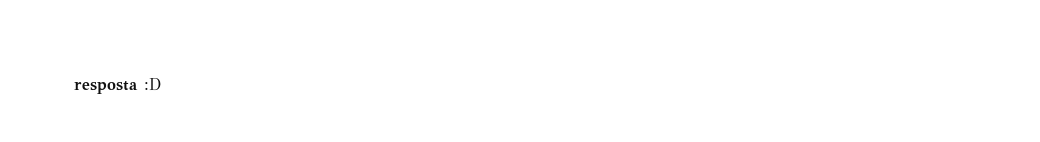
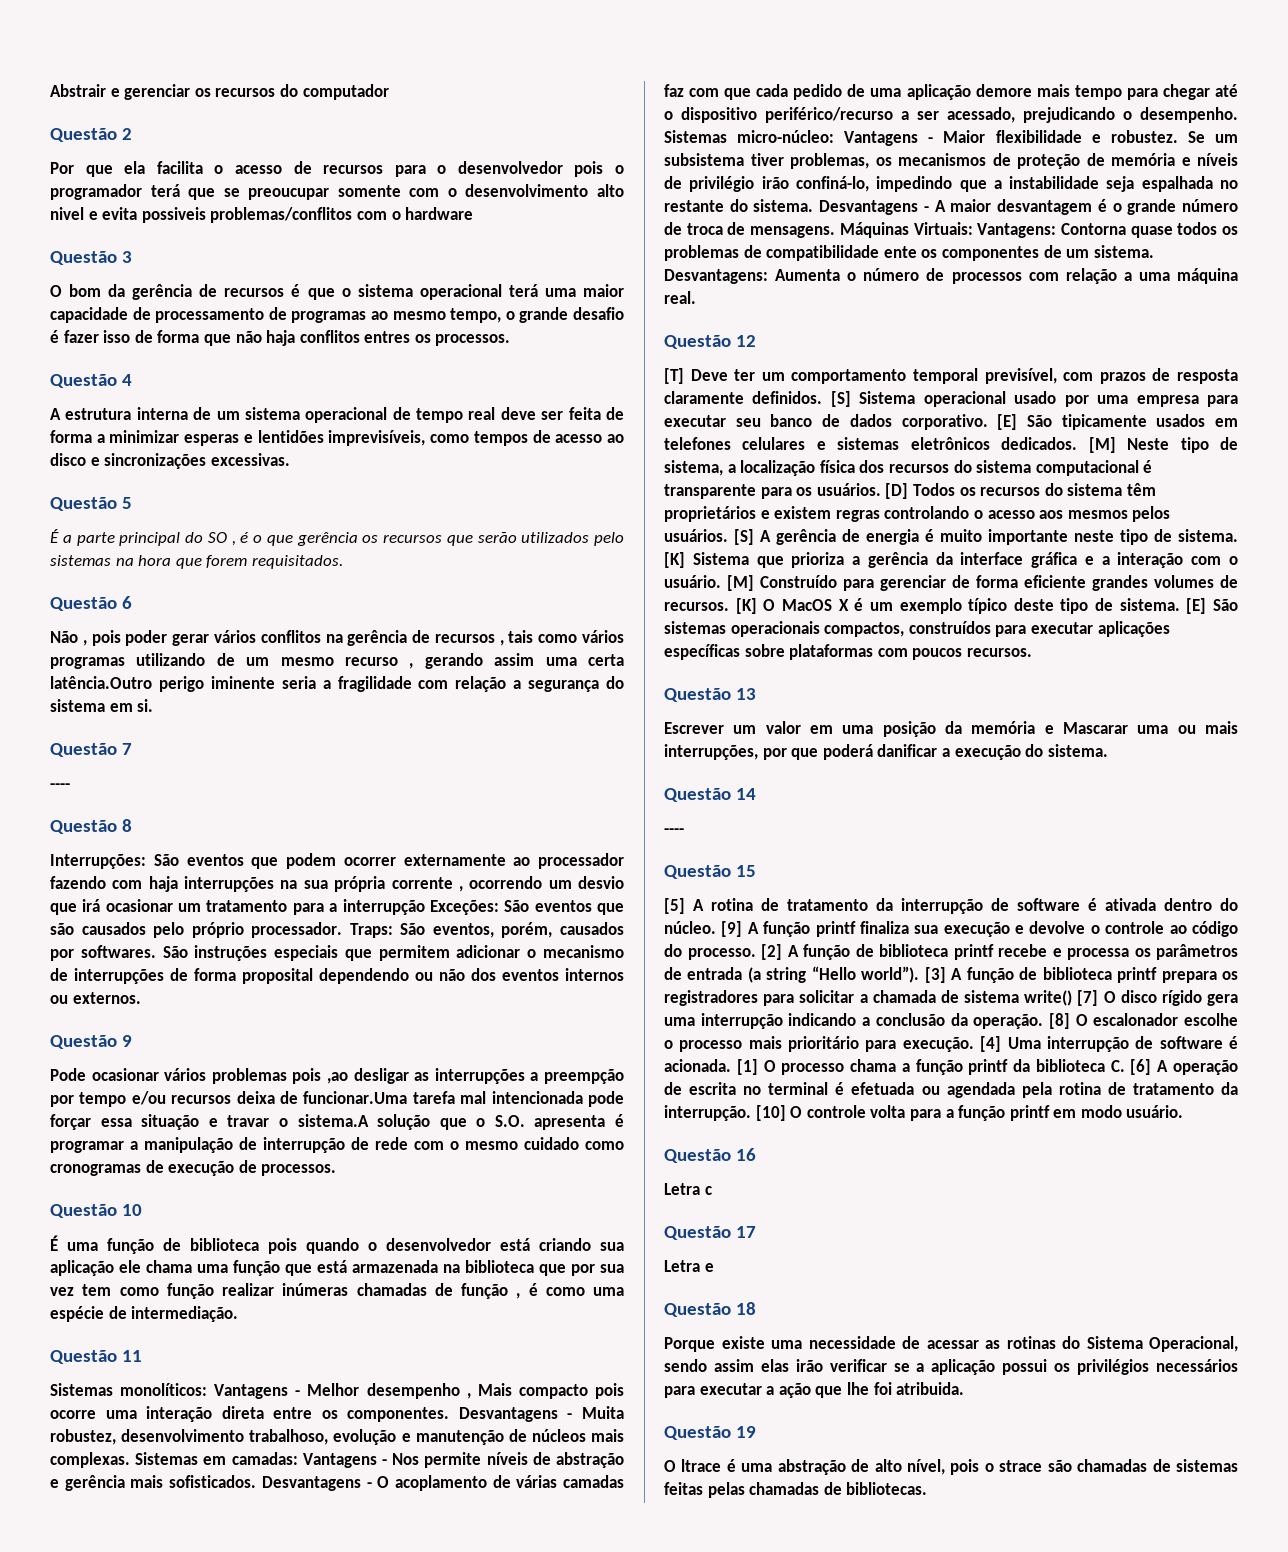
[74,77,161,94] resposta :D -> [50,84,389,100] [50,128,132,142] [50,161,624,177] [50,184,624,200] [50,207,474,223] [50,251,132,265] [50,284,624,300] [50,307,625,323] [50,330,511,346] [50,374,132,388] [50,407,624,423] [50,430,625,446] [50,453,290,469] [50,497,132,511] [50,529,624,546] [50,555,343,569] [50,596,132,611] [50,630,624,646] [50,653,624,669] [50,676,624,692] [50,699,154,712] [50,743,132,757] [50,783,70,789] [50,819,132,834] [50,853,624,869] [50,876,625,892] [50,899,625,915] [50,922,624,938] [50,945,624,961] [50,968,624,984] [50,992,141,1004] [50,1035,132,1049] [50,1068,625,1084] [50,1091,624,1107] [50,1114,624,1130] [50,1137,624,1153] [50,1160,337,1176] [50,1204,142,1218] [50,1235,624,1254] [50,1260,624,1276] [50,1283,624,1299] [50,1306,239,1322] [50,1350,142,1364] [50,1383,624,1399] [50,1406,624,1422] [50,1429,624,1445] [50,1452,624,1468] [50,1475,624,1491] [664,84,1238,100] [664,107,1238,123] [664,130,1238,146] [664,153,1238,169] [664,176,1238,192] [664,199,1238,215] [664,222,1238,238] [664,245,1154,261] [664,268,1238,284] [664,291,696,304] [664,335,756,349] [664,368,1238,384] [664,391,1238,407] [664,414,1238,430] [664,437,1238,453] [664,460,1153,476] [664,483,1156,499] [664,506,1171,522] [664,529,1238,545] [664,552,1238,568] [664,575,1238,591] [664,598,1238,614] [664,621,1170,637] [664,644,1032,660] [664,688,756,702] [664,721,1238,737] [664,744,1108,760] [664,788,756,802] [664,828,684,834] [664,865,756,879] [664,898,1238,914] [664,921,1238,937] [664,944,1238,960] [664,966,1238,983] [664,990,1238,1006] [664,1013,1238,1029] [664,1036,1238,1052] [664,1059,1238,1075] [664,1082,1238,1098] [664,1105,1184,1121] [664,1148,756,1163] [664,1183,712,1195] [664,1226,756,1240] [664,1260,714,1272] [664,1302,756,1317] [664,1336,1238,1352] [664,1359,1238,1375] [664,1382,965,1398] [664,1426,756,1440] [664,1459,1238,1475] [664,1482,928,1498] Abstrair e gerenciar os recursos do computador // Questão 2 // Por que ela facilita o acesso de recursos para o desenvolvedor pois o programador terá que se preoucupar somente com o desenvolvimento alto nivel e evita possiveis problemas/conflitos com o hardware // Questão 3 // O bom da gerência de recursos é que o sistema operacional terá uma maior capacidade de processamento de programas ao mesmo tempo, o grande desafio é fazer isso de forma que não haja conflitos entres os processos. // Questão 4 // A estrutura interna de um sistema operacional de tempo real deve ser feita de forma a minimizar esperas e lentidões imprevisíveis, como tempos de acesso ao disco e sincronizações excessivas. // Questão 5 // É a parte principal do SO , é o que gerência os recursos que serão utilizados pelo sistemas na hora que forem requisitados. // Questão 6 // Não , pois poder gerar vários conflitos na gerência de recursos , tais como vários programas utilizando de um mesmo recurso , gerando assim uma certa latência.Outro perigo iminente seria a fragilidade com relação a segurança do sistema em si. // Questão 7 // ---- // Questão 8 // Interrupções: São eventos que podem ocorrer externamente ao processador fazendo com haja interrupções na sua própria corrente , ocorrendo um desvio que irá ocasionar um tratamento para a interrupção Exceções: São eventos que são causados pelo próprio processador. Traps: São eventos, porém, causados por softwares. São instruções especiais que permitem adicionar o mecanismo de interrupções de forma proposital dependendo ou não dos eventos internos ou externos. // Questão 9 // Pode ocasionar vários problemas pois ,ao desligar as interrupções a preempção por tempo e/ou recursos deixa de funcionar.Uma tarefa mal intencionada pode forçar essa situação e travar o sistema.A solução que o S.O. apresenta é programar a manipulação de interrupção de rede com o mesmo cuidado como cronogramas de execução de processos. // Questão 10 // É uma função de biblioteca pois quando o desenvolvedor está criando sua aplicação ele chama uma função que está armazenada na biblioteca que por sua vez tem como função realizar inúmeras chamadas de função , é como uma espécie de intermediação. // Questão 11 // Sistemas monolíticos: Vantagens - Melhor desempenho , Mais compacto pois ocorre uma interação direta entre os componentes. Desvantagens - Muita robustez, desenvolvimento trabalhoso, evolução e manutenção de núcleos mais complexas. Sistemas em camadas: Vantagens - Nos permite níveis de abstração e gerência mais sofisticados. Desvantagens - O acoplamento de várias camadas faz com que cada pedido de uma aplicação demore mais tempo para chegar até o dispositivo periférico/recurso a ser acessado, prejudicando o desempenho. Sistemas micro-núcleo: Vantagens - Maior flexibilidade e robustez. Se um subsistema tiver problemas, os mecanismos de proteção de memória e níveis de privilégio irão confiná-lo, impedindo que a instabilidade seja espalhada no restante do sistema. Desvantagens - A maior desvantagem é o grande número de troca de mensagens. Máquinas Virtuais: Vantagens: Contorna quase todos os problemas de compatibilidade ente os componentes de um sistema. Desvantagens: Aumenta o número de processos com relação a uma máquina real. // Questão 12 // [T] Deve ter um comportamento temporal previsível, com prazos de resposta claramente definidos. [S] Sistema operacional usado por uma empresa para executar seu banco de dados corporativo. [E] São tipicamente usados em telefones celulares e sistemas eletrônicos dedicados. [M] Neste tipo de sistema, a localização física dos recursos do sistema computacional é transparente para os usuários. [D] Todos os recursos do sistema têm proprietários e existem regras controlando o acesso aos mesmos pelos usuários. [S] A gerência de energia é muito importante neste tipo de sistema. [K] Sistema que prioriza a gerência da interface gráfica e a interação com o usuário. [M] Construído para gerenciar de forma eficiente grandes volumes de recursos. [K] O MacOS X é um exemplo típico deste tipo de sistema. [E] São sistemas operacionais compactos, construídos para executar aplicações específicas sobre plataformas com poucos recursos. // Questão 13 // Escrever um valor em uma posição da memória e Mascarar uma ou mais interrupções, por que poderá danificar a execução do sistema. // Questão 14 // ---- // Questão 15 // [5] A rotina de tratamento da interrupção de software é ativada dentro do núcleo. [9] A função printf finaliza sua execução e devolve o controle ao código do processo. [2] A função de biblioteca printf recebe e processa os parâmetros de entrada (a string “Hello world”). [3] A função de biblioteca printf prepara os registradores para solicitar a chamada de sistema write() [7] O disco rígido gera uma interrupção indicando a conclusão da operação. [8] O escalonador escolhe o processo mais prioritário para execução. [4] Uma interrupção de software é acionada. [1] O processo chama a função printf da biblioteca C. [6] A operação de escrita no terminal é efetuada ou agendada pela rotina de tratamento da interrupção. [10] O controle volta para a função printf em modo usuário. // Questão 16 // Letra c // Questão 17 // Letra e // Questão 18 // Porque existe uma necessidade de acessar as rotinas do Sistema Operacional, sendo assim elas irão verificar se a aplicação possui os privilégios necessários para executar a ação que lhe foi atribuida. // Questão 19 // O ltrace é uma abstração de alto nível, pois o strace são chamadas de sistemas feitas pelas chamadas de bibliotecas.

